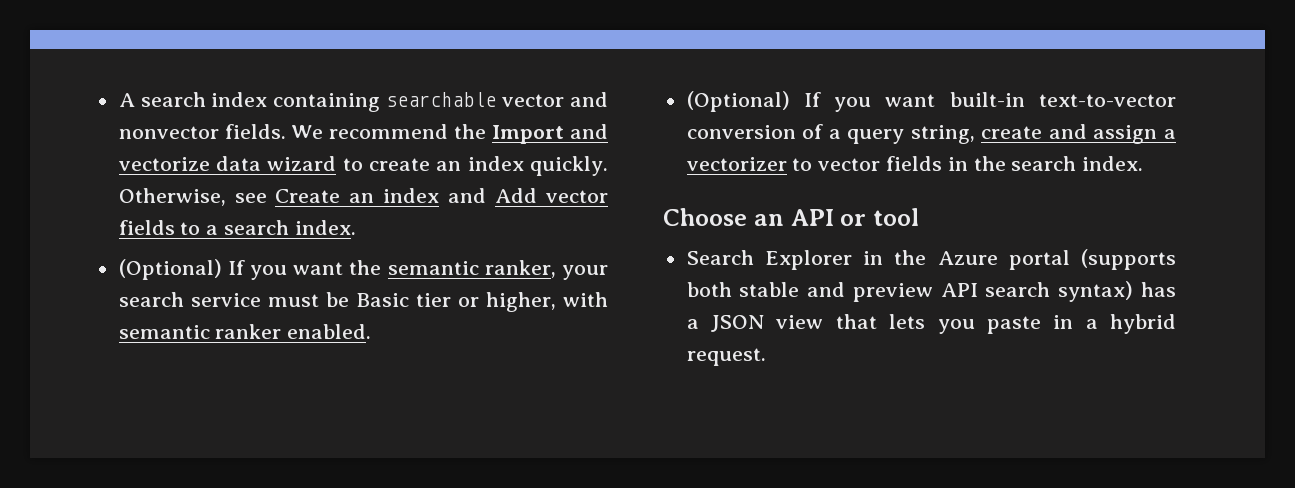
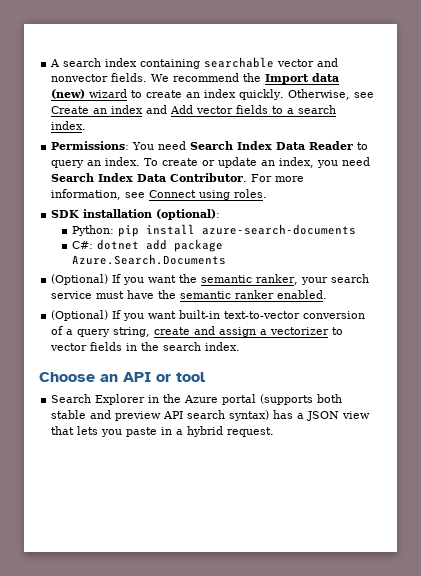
[570,124,608,139] [118,156,261,171] and vectorize data -> [312,73,340,82] [51,89,86,99] data (new)
(356, 227) none -> [51,141,369,150] [51,157,371,168] [51,173,305,182] [51,189,268,200] [51,209,221,220] [71,224,356,237] [71,239,223,252] [71,254,226,265] // Permissions: You need Search Index Data Reader to query an index. To create or update an index, you need Search Index Data Contributor. For more information, see Connect using roles. // SDK installation (optional): // Python: pip install azure-search-documents // C#: dotnet add package Azure.Search.Documents
[325,292,608,312] be Basic tier or higher, with -> [127,290,177,299] have the

